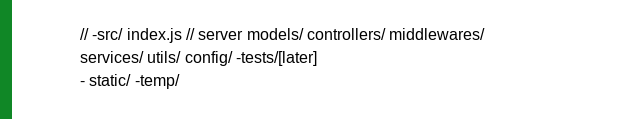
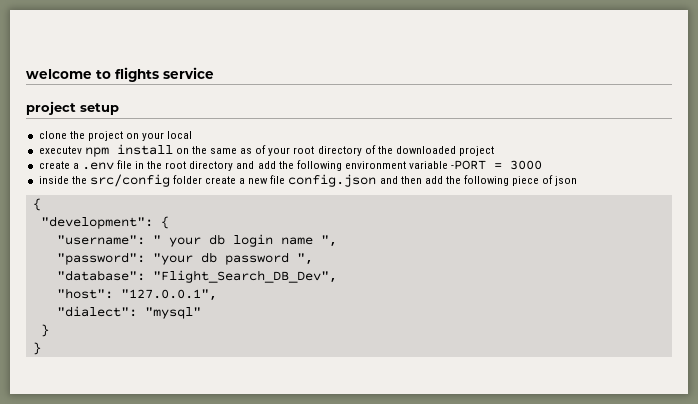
[80,28,486,43] [80,51,317,66] [80,74,180,89] // -src/ index.js // server models/ controllers/ middlewares/ services/ utils/ config/ -tests/[later] // - static/ -temp/ -> [26,67,214,82] [26,101,119,115] [38,131,193,141] [38,144,495,157] [38,160,543,171] [38,174,578,187] [32,198,41,211] [40,216,169,229] [56,234,337,247] [56,252,313,265] [56,270,337,283] [56,288,217,301] [56,306,201,319] [40,324,49,337] [32,342,41,355] welcome to flights service // project setup // clone the project on your local // executev npm install on the same as of your root directory of the downloaded project // create a .env file in the root directory and add the following environment variable -PORT = 3000 // inside the src/config folder create a new file config.json and then add the following piece of json // { // "development": { // "username": " your db login name ", // "password": "your db password ", // "database": "Flight_Search_DB_Dev", // "host": "127.0.0.1", // "dialect": "mysql" // } // }

